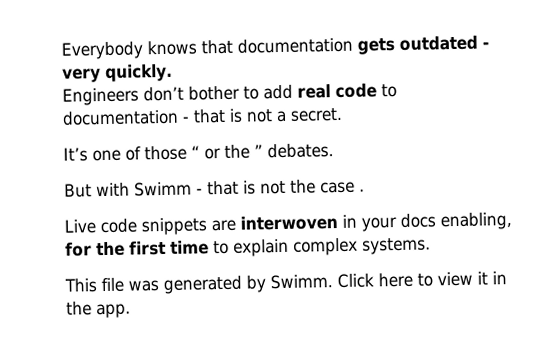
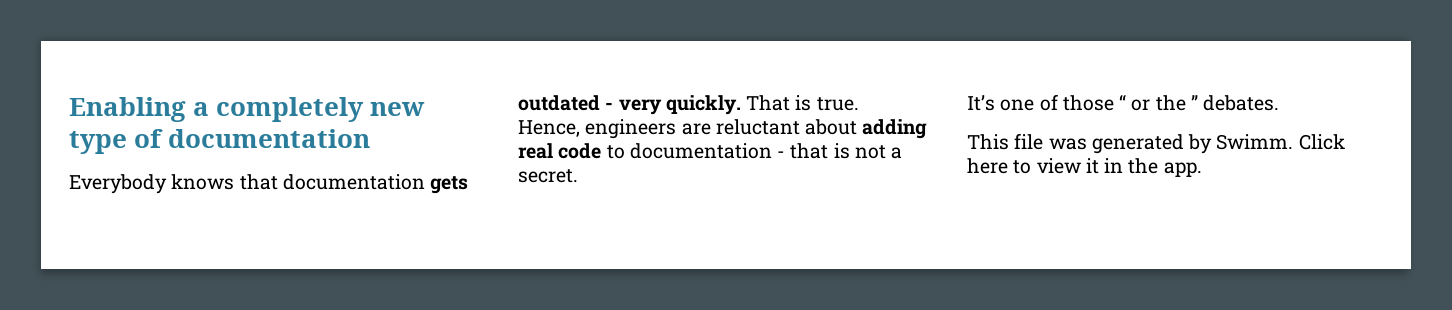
(61, 50) none -> [69,97,426,122] [69,129,371,154] Enabling a completely new type of documentation //
[62,84,293,106] // Engineers don’t bother to add -> [746,95,859,111] [518,119,928,139] That is true. // Hence, engineers are reluctant about adding
[64,179,365,198] [64,212,512,236] [65,237,431,257] // But with Swimm - that is not the case . // Live code snippets are interwoven in your docs enabling, for the first time to explain complex systems. -> (1280, 103) none

